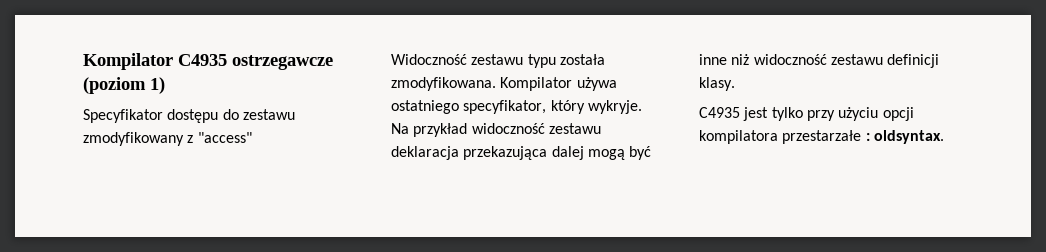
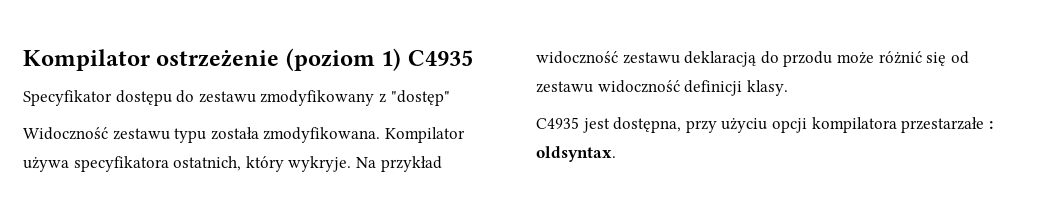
[83,53,333,70] Kompilator C4935 ostrzegawcze -> [23,49,280,71] Kompilator ostrzeżenie
(165, 85) none -> [407,50,473,66] C4935
[197,132,252,143] "access" -> [390,90,450,106] "dostęp"
[391,100,547,114] ostatniego specyfikator, -> [73,156,242,172] specyfikatora ostatnich,
[391,146,652,160] [699,54,883,65] deklaracja przekazująca dalej mogą być inne niż widoczność zestawu -> [684,51,969,67] [536,80,680,93] deklaracją do przodu może różnić się od zestawu widoczność
[771,107,803,121] tylko -> [613,117,682,133] dostępna,

